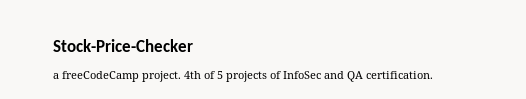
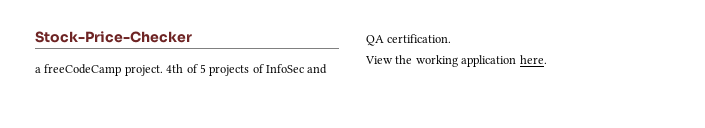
(433, 75) none -> [365,55,547,67] // View the working application here.

